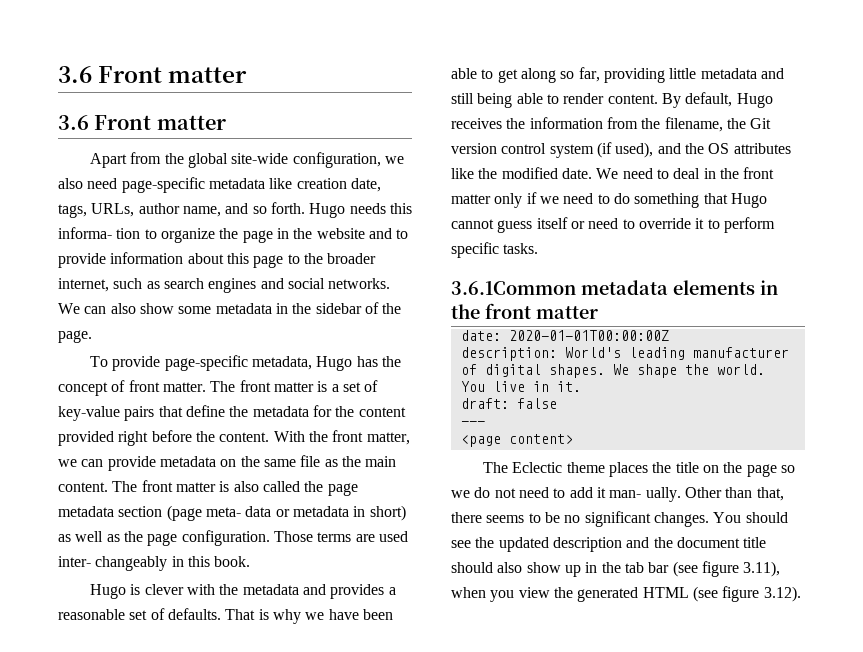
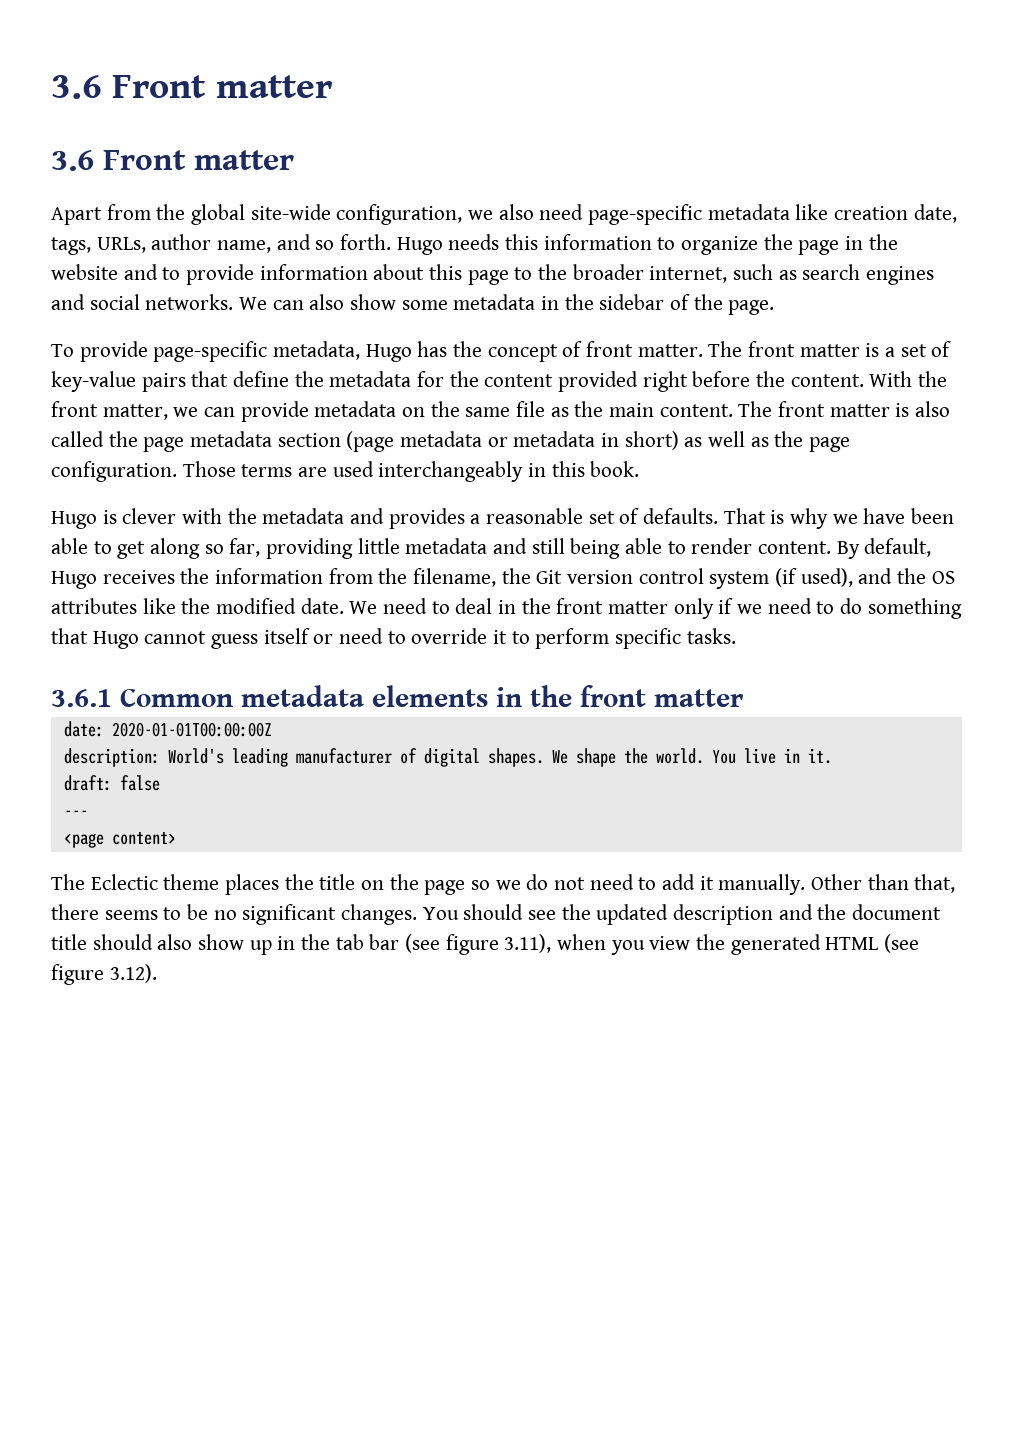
[58,227,141,239] informa- tion -> [543,234,652,250] information
[205,506,272,517] meta- data -> [400,431,483,447] metadata
[58,556,168,571] inter- changeably -> [378,461,524,482] interchangeably
[451,281,576,295] 3.6.1Common -> [51,688,233,707] 3.6.1 Common
[609,487,681,502] man- ually. -> [718,874,806,895] manually.

